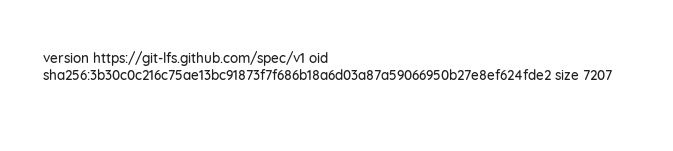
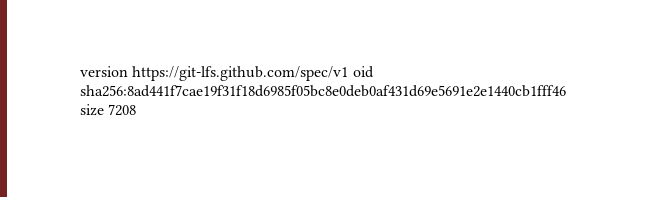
[43,69,612,80] sha256:3b30c0c216c75ae13bc91873f7f686b18a6d03a87a59066950b27e8ef624fde2 size 7207 -> [80,85,566,97] [80,104,137,116] sha256:8ad441f7cae19f31f18d6985f05bc8e0deb0af431d69e5691e2e1440cb1fff46 size 7208

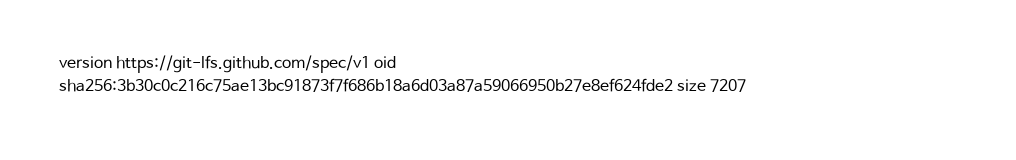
[80,85,566,97] [80,104,137,116] sha256:8ad441f7cae19f31f18d6985f05bc8e0deb0af431d69e5691e2e1440cb1fff46 size 7208 -> [59,78,747,92] sha256:3b30c0c216c75ae13bc91873f7f686b18a6d03a87a59066950b27e8ef624fde2 size 7207

